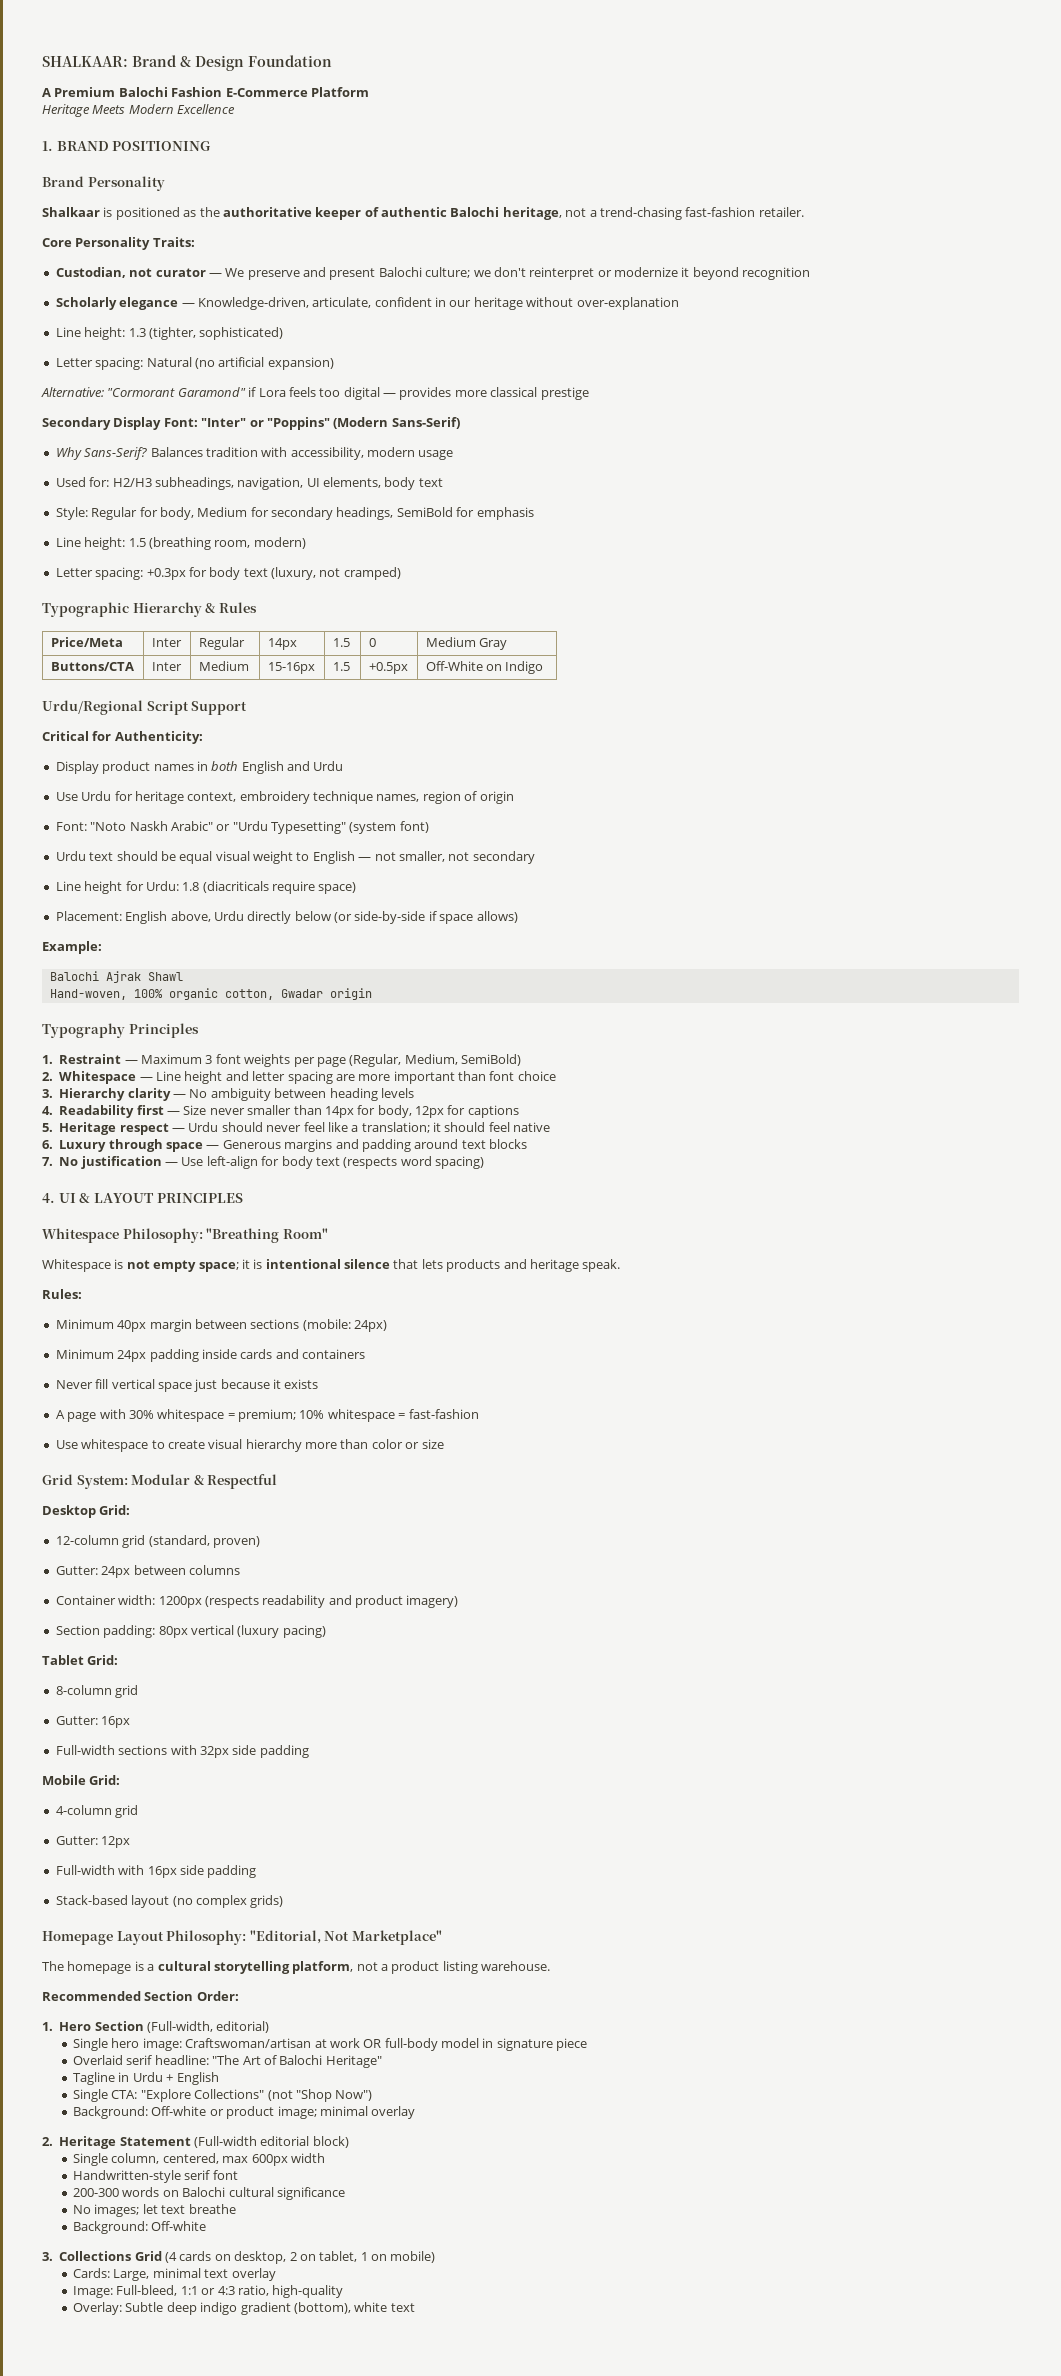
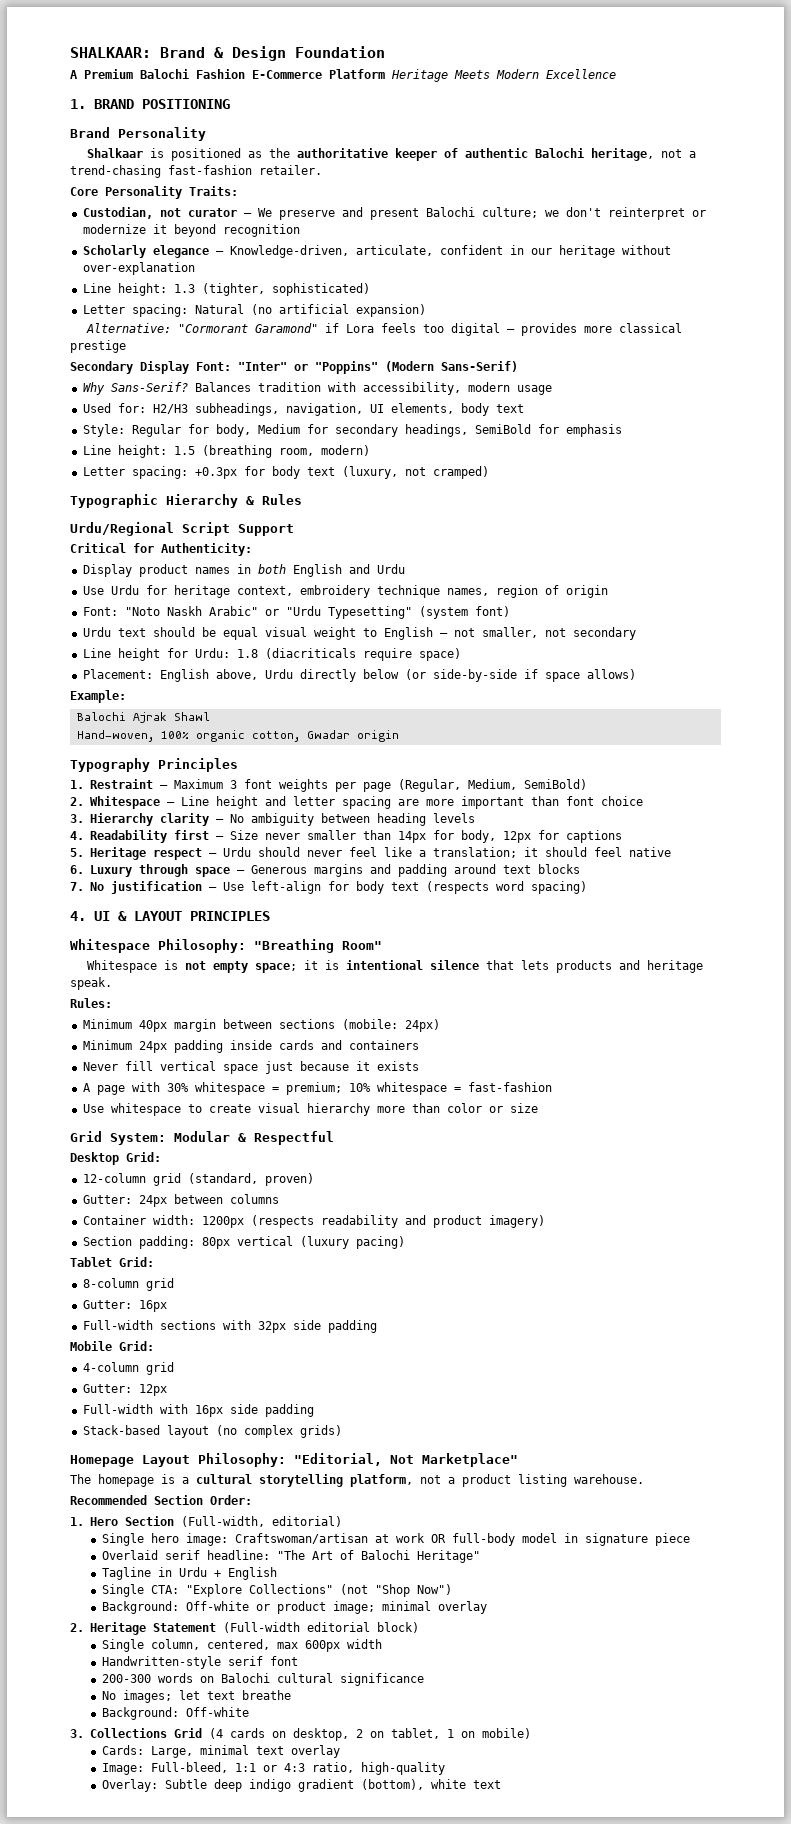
(369, 92) // -> (385, 74) none
[50,637,123,647] [151,638,182,647] [198,637,245,650] [267,638,297,650] [332,638,350,647] [368,638,376,647] [425,637,508,650] [50,662,134,671] [151,662,182,671] [198,661,249,671] [267,662,315,674] [332,662,350,671] [368,662,408,674] [425,661,544,674] // Price/Meta | Inter | Regular | 14px | 1.5 | 0 | Medium Gray // Buttons/CTA | Inter | Medium | 15-16px | 1.5 | +0.5px | Off-White on Indigo -> (302, 499) none

